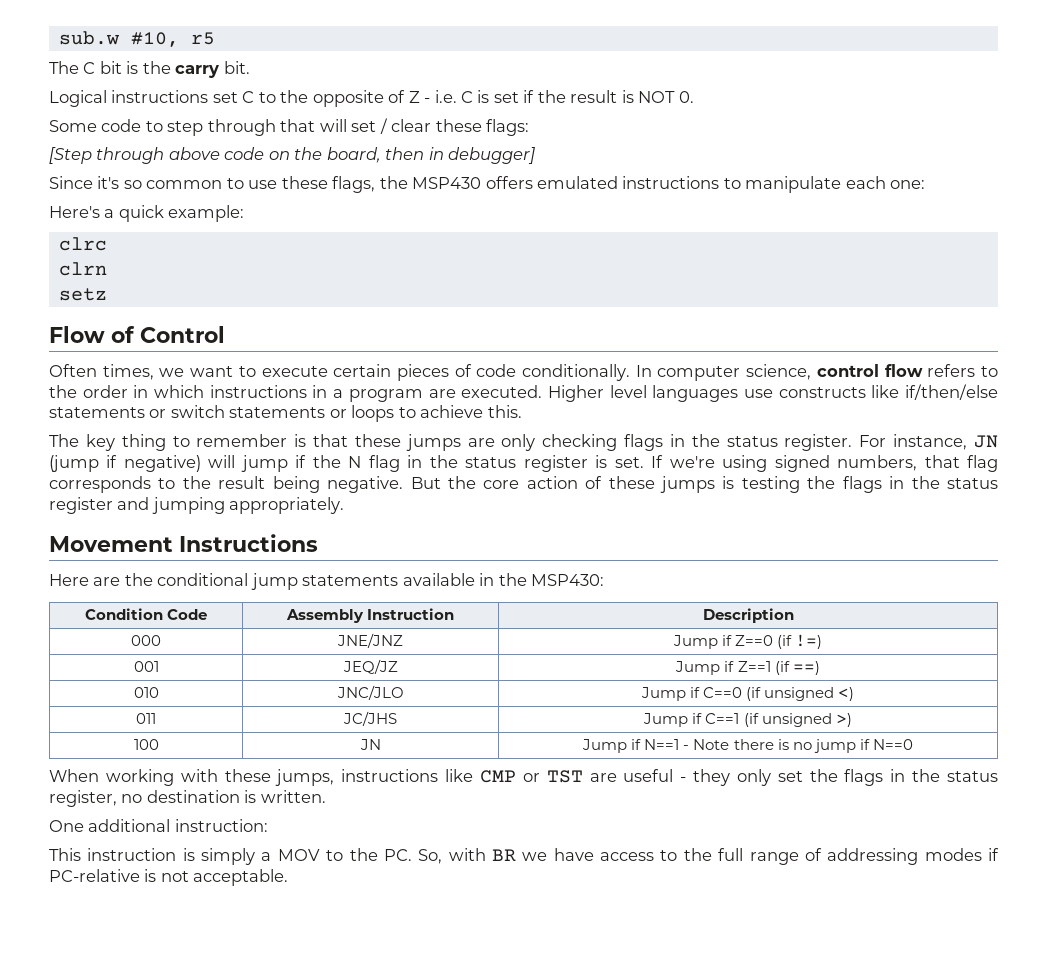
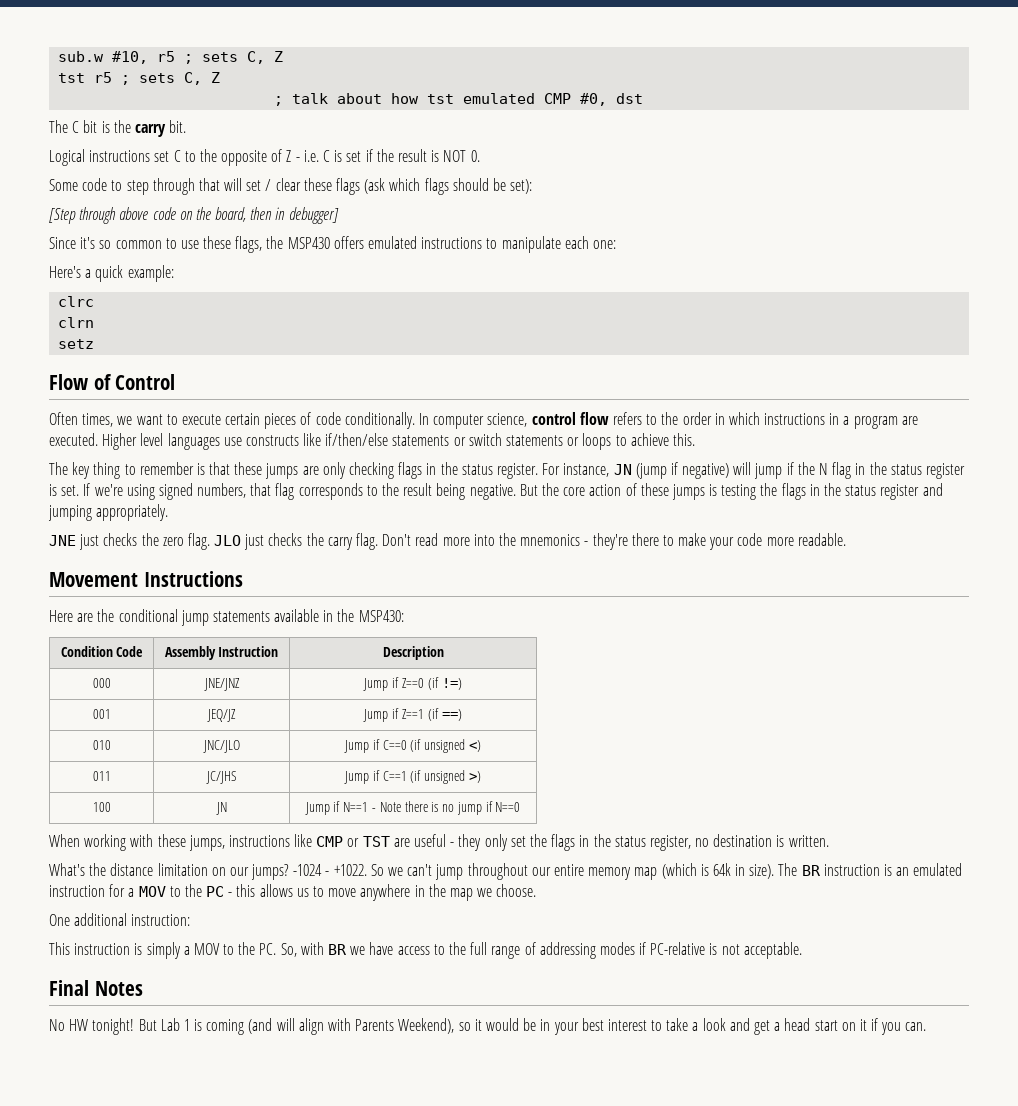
(215, 38) none -> [184,51,284,64] [58,72,221,85] [274,93,644,106] ; sets C, Z // tst r5 ; sets C, Z // ; talk about how tst emulated CMP #0, dst
[486,119,530,136] flags: -> [336,178,533,195] flags (ask which flags should be set):
(345, 505) none -> [49,533,846,550] // JNE just checks the zero flag. JLO just checks the carry flag. Don't read more into the mnemonics - they're there to make your code more readable.
(326, 796) none -> [49,863,963,880] [49,884,537,901] // What's the distance limitation on our jumps? -1024 - +1022. So we can't jump throughout our entire memory map (which is 64k in size). The BR instruction is an emulated instruction for a MOV to the PC - this allows us to move anywhere in the map we choose.
(289, 877) none -> [49,980,143,996] [49,1018,927,1035] // Final Notes // No HW tonight! But Lab 1 is coming (and will align with Parents Weekend), so it would be in your best interest to take a look and get a head start on it if you can.

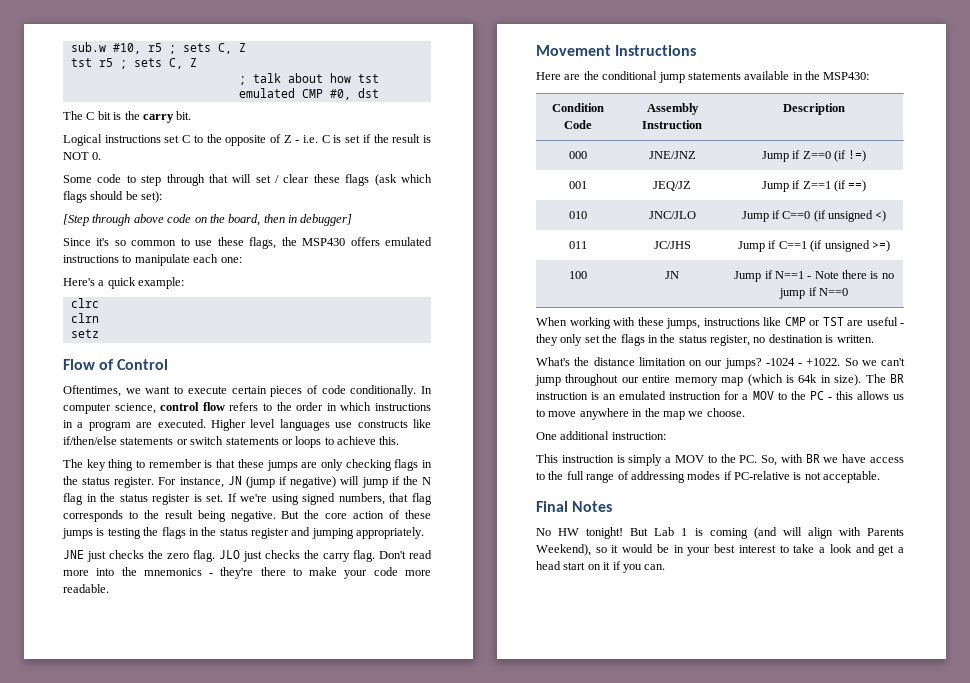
[49,412,114,427] Often times, -> [63,385,121,397] Oftentimes,
[468,771,481,783] >) -> [871,240,890,252] >=)

